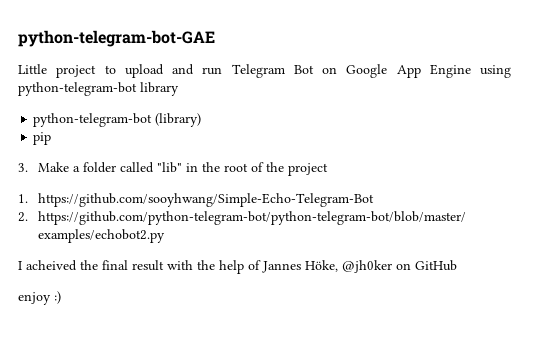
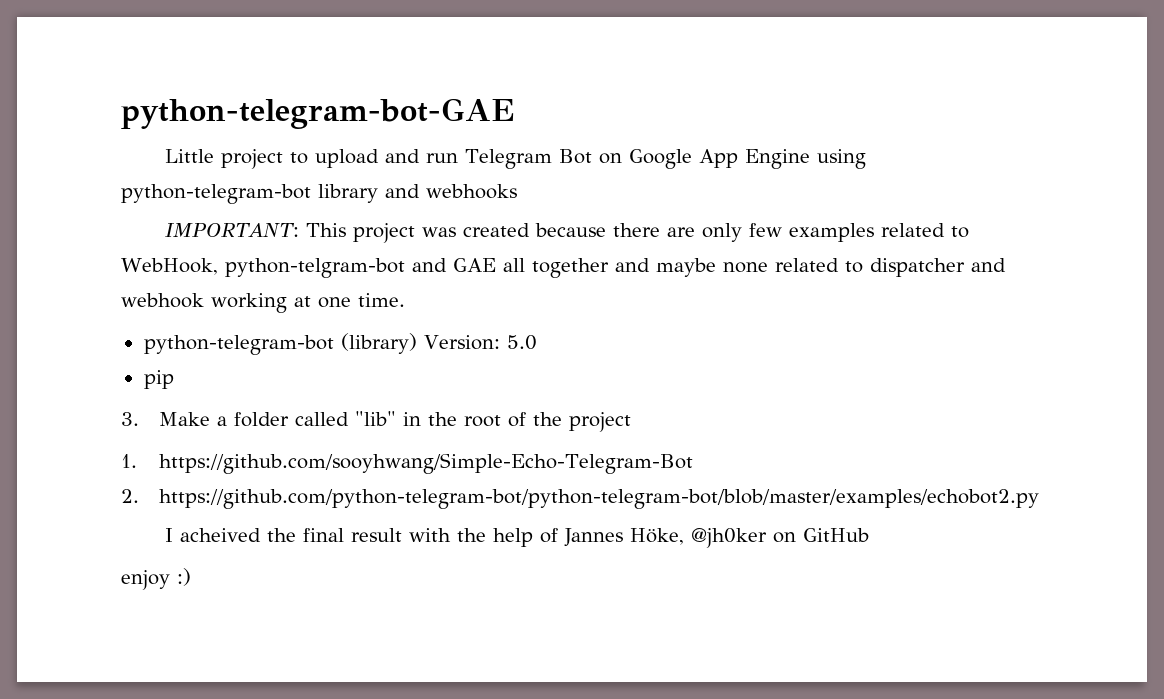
(179, 89) none -> [385,184,517,199] [165,223,970,243] [121,258,1006,278] [121,293,405,313] and webhooks // IMPORTANT: This project was created because there are only few examples related to WebHook, python-telgram-bot and GAE all together and maybe none related to dispatcher and webhook working at one time.
(202, 120) none -> [423,335,537,350] Version: 5.0

